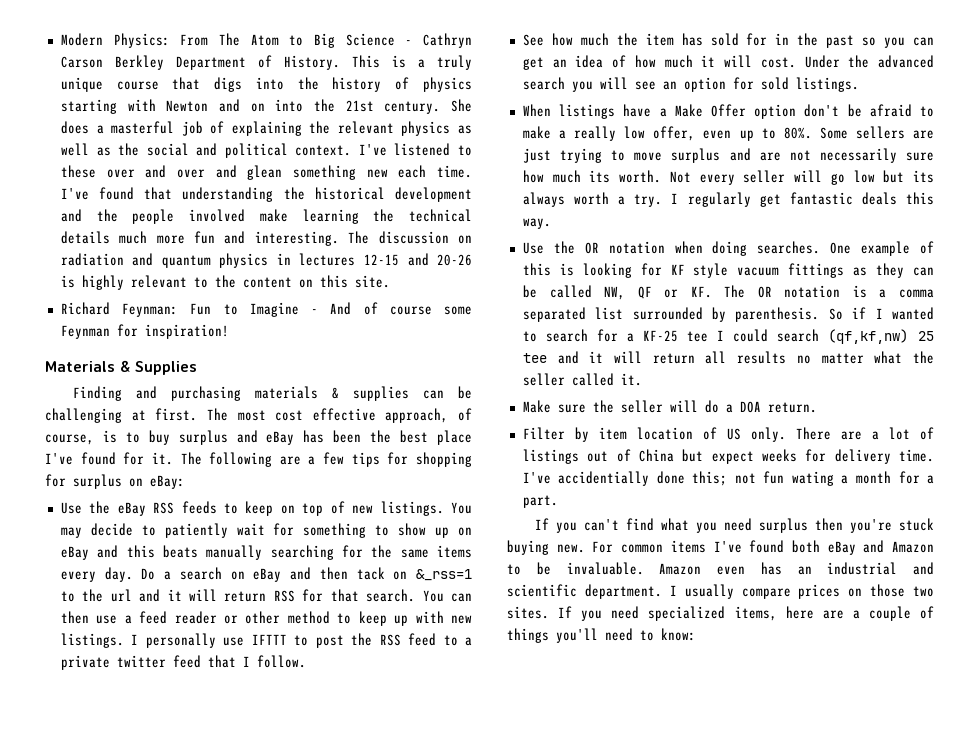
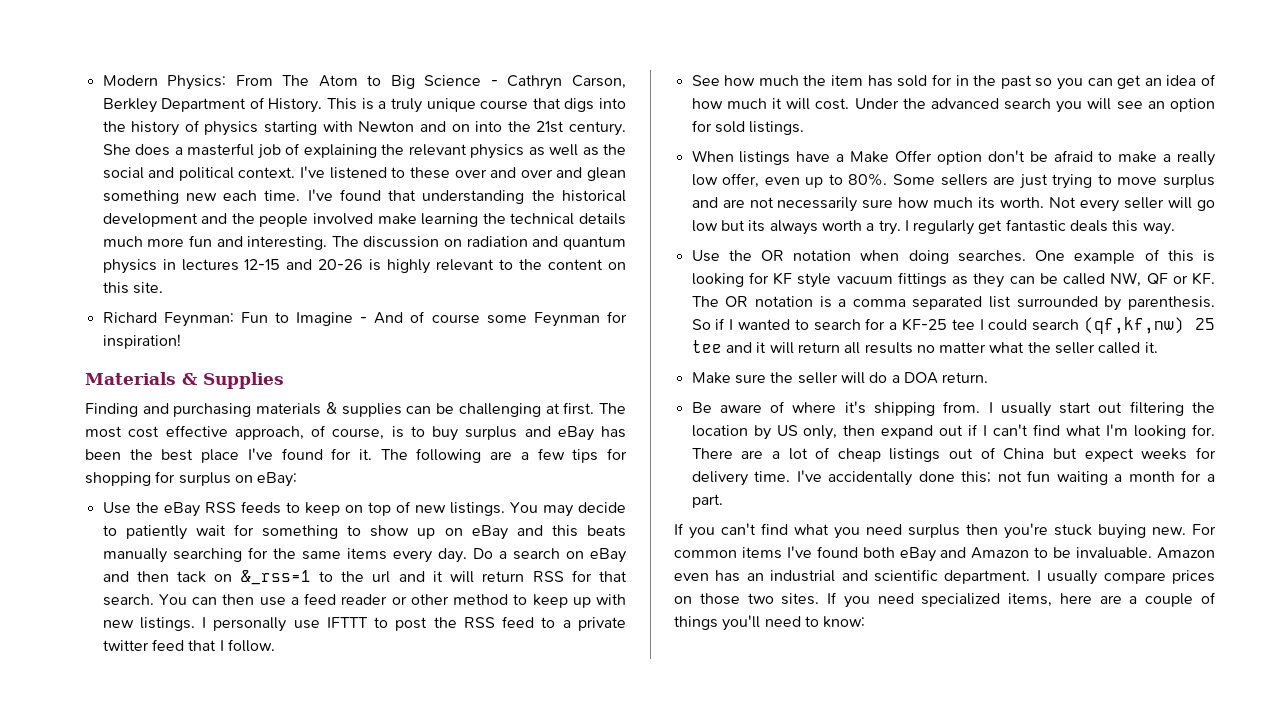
[60,56,103,68] Carson -> [572,75,627,89] Carson,
[522,427,786,442] Filter by item location of US only. -> [691,401,1215,417] [691,424,1215,440] Be aware of where it's shipping from. I usually start out filtering the location by US only, then expand out if I can't find what I'm looking for.
(934, 433) none -> [837,448,881,462] cheap
[558,471,650,486] accidentially -> [828,471,913,486] accidentally
[791,471,834,486] wating -> [1056,471,1108,485] waiting

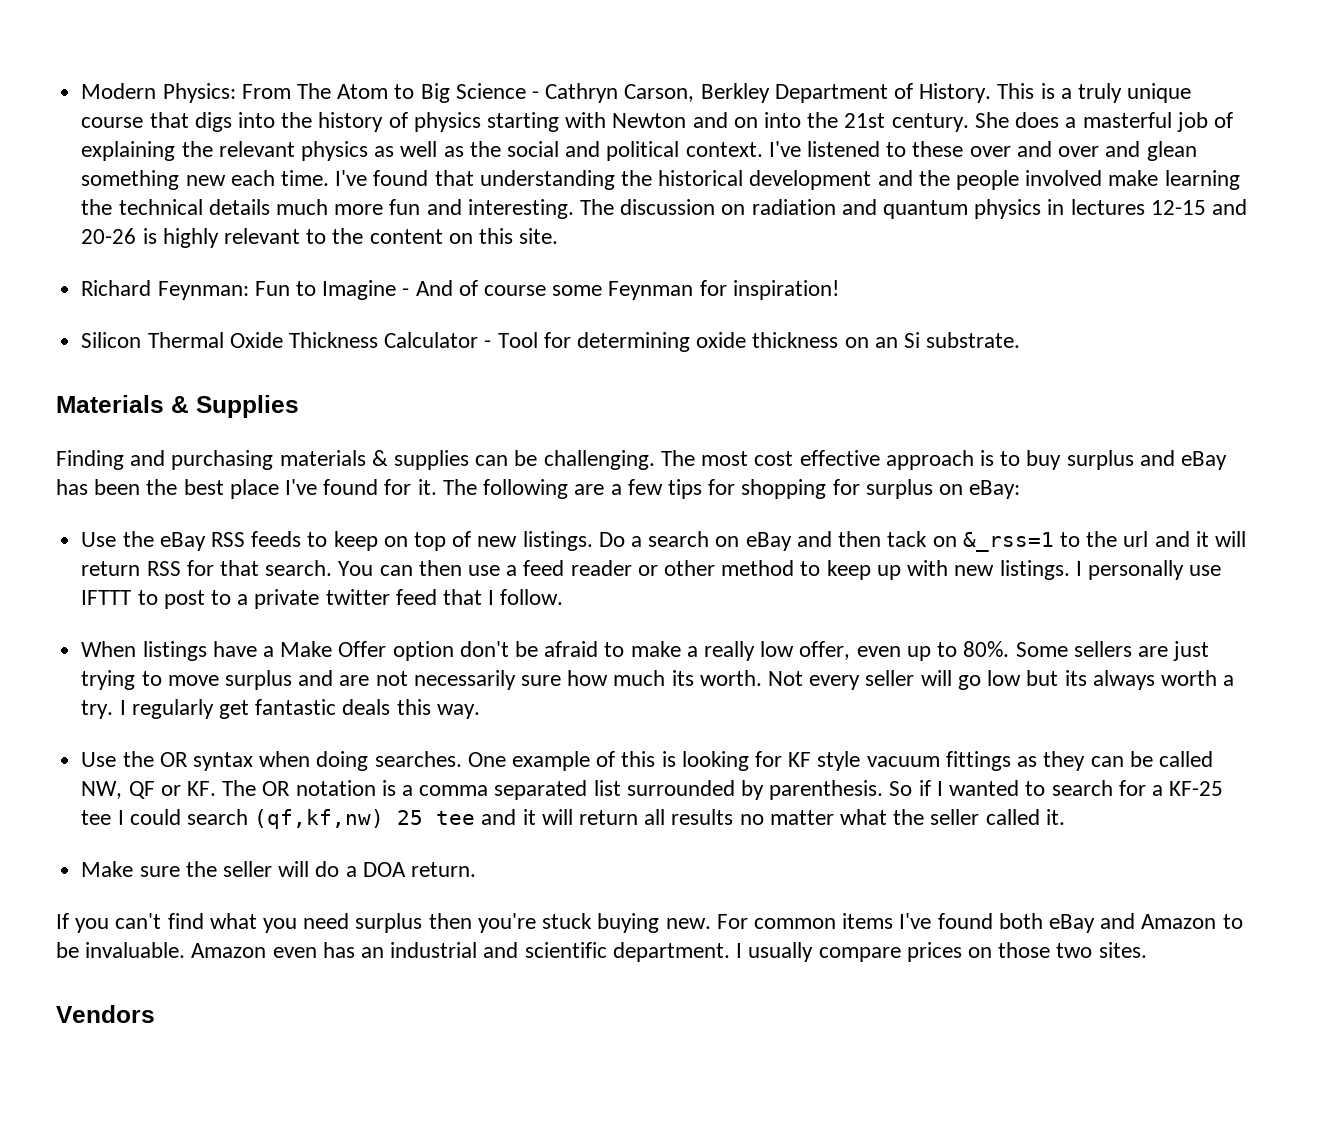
(181, 341) none -> [81,332,1021,352] // Silicon Thermal Oxide Thickness Calculator - Tool for determining oxide thickness on an Si substrate.
[458,402,595,417] challenging at first. -> [543,450,655,470] challenging.
[234,425,385,440] approach, of course, -> [885,450,974,470] approach
[509,502,626,517] [102,524,626,540] [102,547,467,563] You may decide to patiently wait for something to show up on eBay and this beats manually searching for the same items every day. -> (593, 541) none
[433,616,535,628] the RSS feed -> (205, 599) none
[691,74,1216,90] [691,98,1215,113] [691,120,805,135] // See how much the item has sold for in the past so you can get an idea of how much it will cost. Under the advanced search you will see an option for sold listings. -> (564, 597) none
[793,250,852,261] notation -> [192,752,253,771] syntax
[691,401,1215,417] [691,424,1215,440] [691,447,1216,462] [691,470,1216,486] [691,494,723,508] // Be aware of where it's shipping from. I usually start out filtering the location by US only, then expand out if I can't find what I'm looking for. There are a lot of cheap listings out of China but expect weeks for delivery time. I've accidentally done this; not fun waiting a month for a part. -> (476, 869) none
[827,592,1216,608] [674,615,866,631] If you need specialized items, here are a couple of things you'll need to know: -> [56,1005,155,1023] // Vendors

